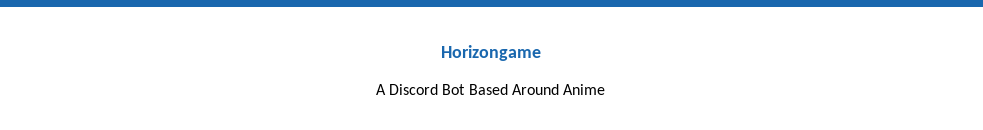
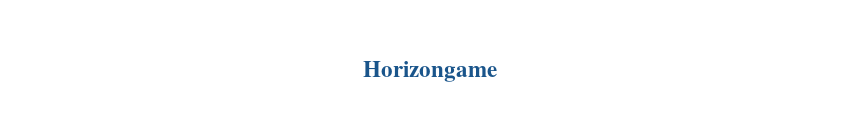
[376,84,605,95] // A Discord Bot Based Around Anime -> (497, 71) none

